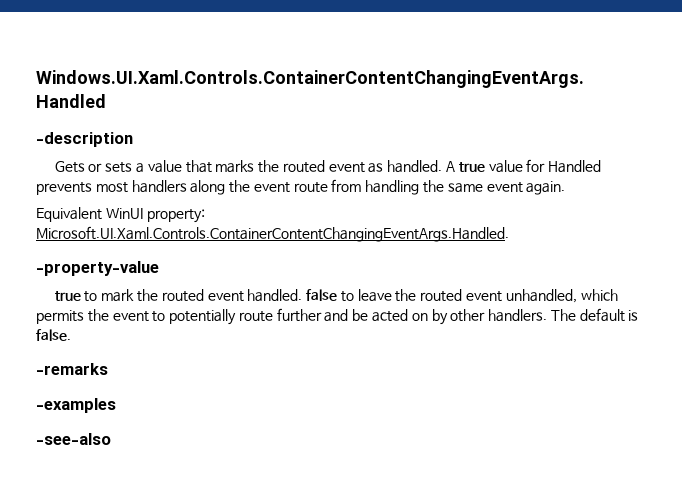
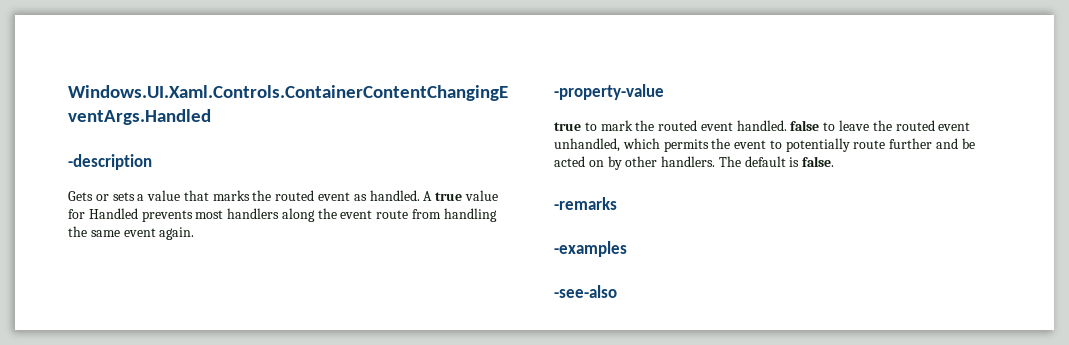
[36,207,205,223] [36,226,509,242] // Equivalent WinUI property: Microsoft.UI.Xaml.Controls.ContainerContentChangingEventArgs.Handled. -> (195, 233) none

